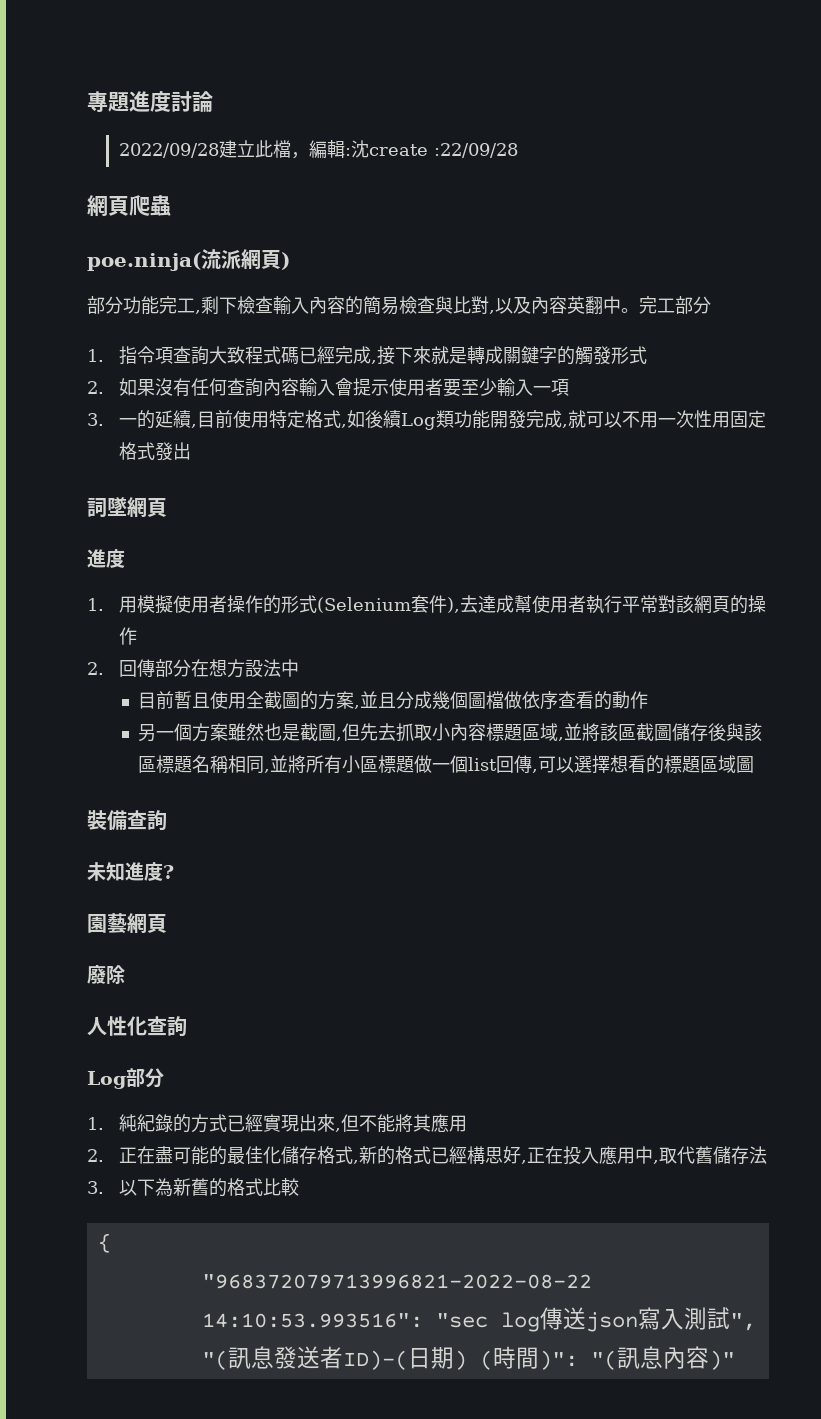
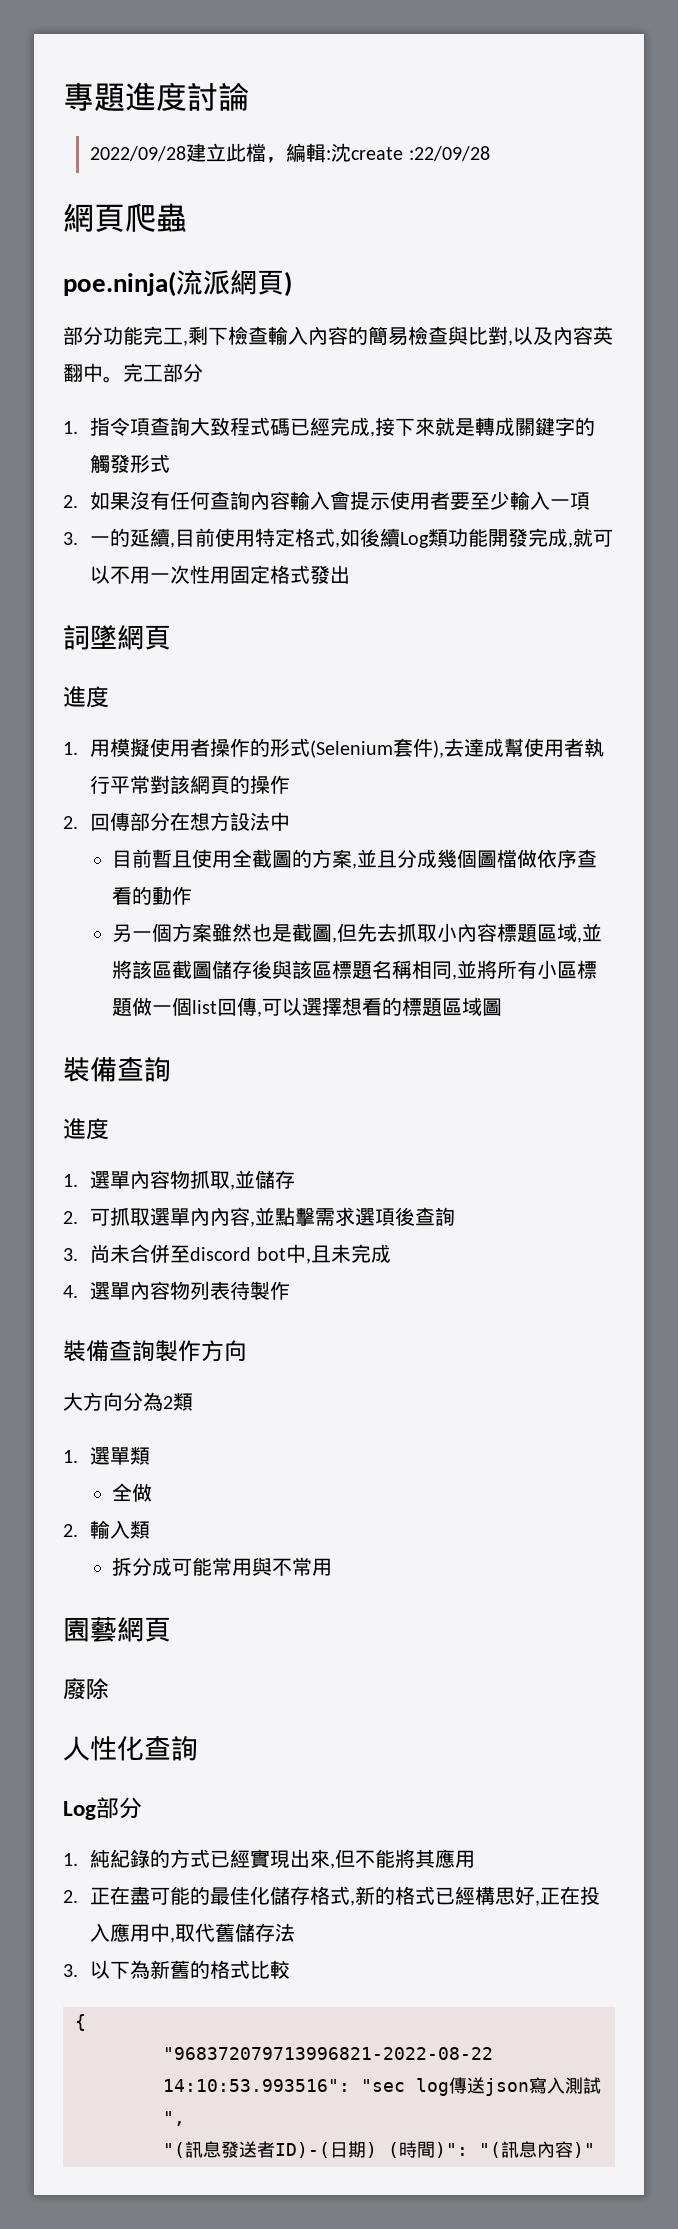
[87,862,174,881] 未知進度? -> [63,1118,109,1140] [63,1170,296,1190] [63,1207,456,1227] [63,1244,391,1264] [63,1281,291,1300] [63,1340,247,1362] [63,1392,193,1411] [63,1446,151,1465] [112,1483,153,1502] [63,1520,151,1539] [112,1557,333,1576] 進度 // 1.選單內容物抓取,並儲存 // 2.可抓取選單內內容,並點擊需求選項後查詢 // 3.尚未合併至discord bot中,且未完成 // 4.選單內容物列表待製作 // 裝備查詢製作方向 // 大方向分為2類 // 1.選單類 // 全做 // 2.輸入類 // 拆分成可能常用與不常用

